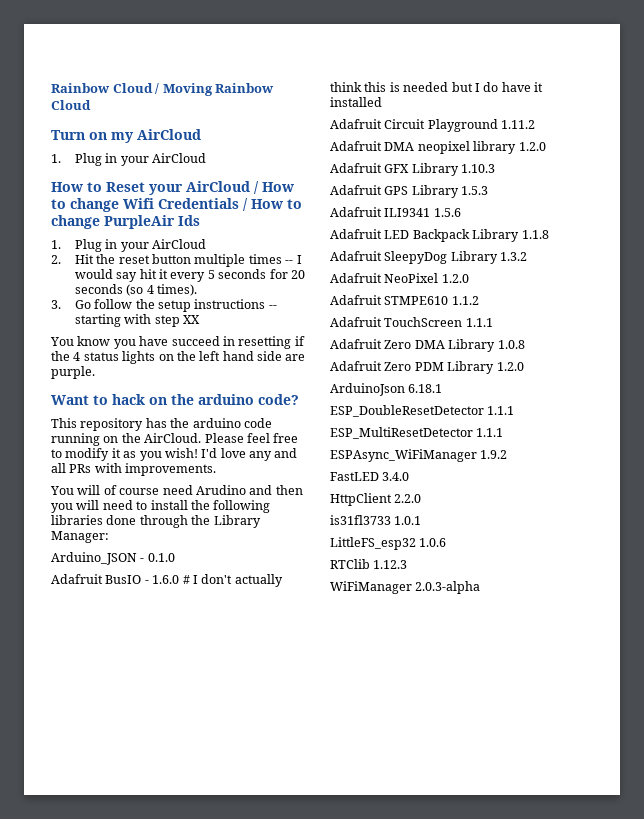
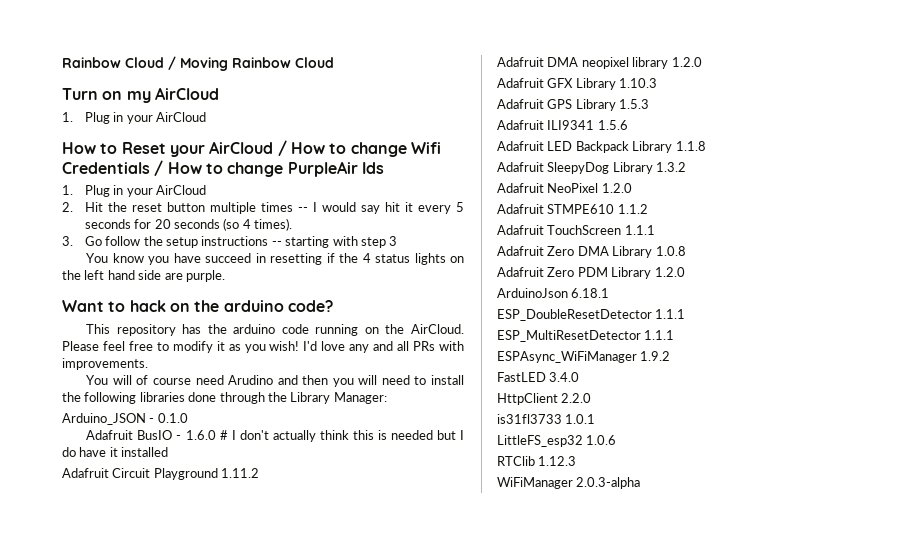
[183,315,201,324] XX -> [389,236,398,246] 3

